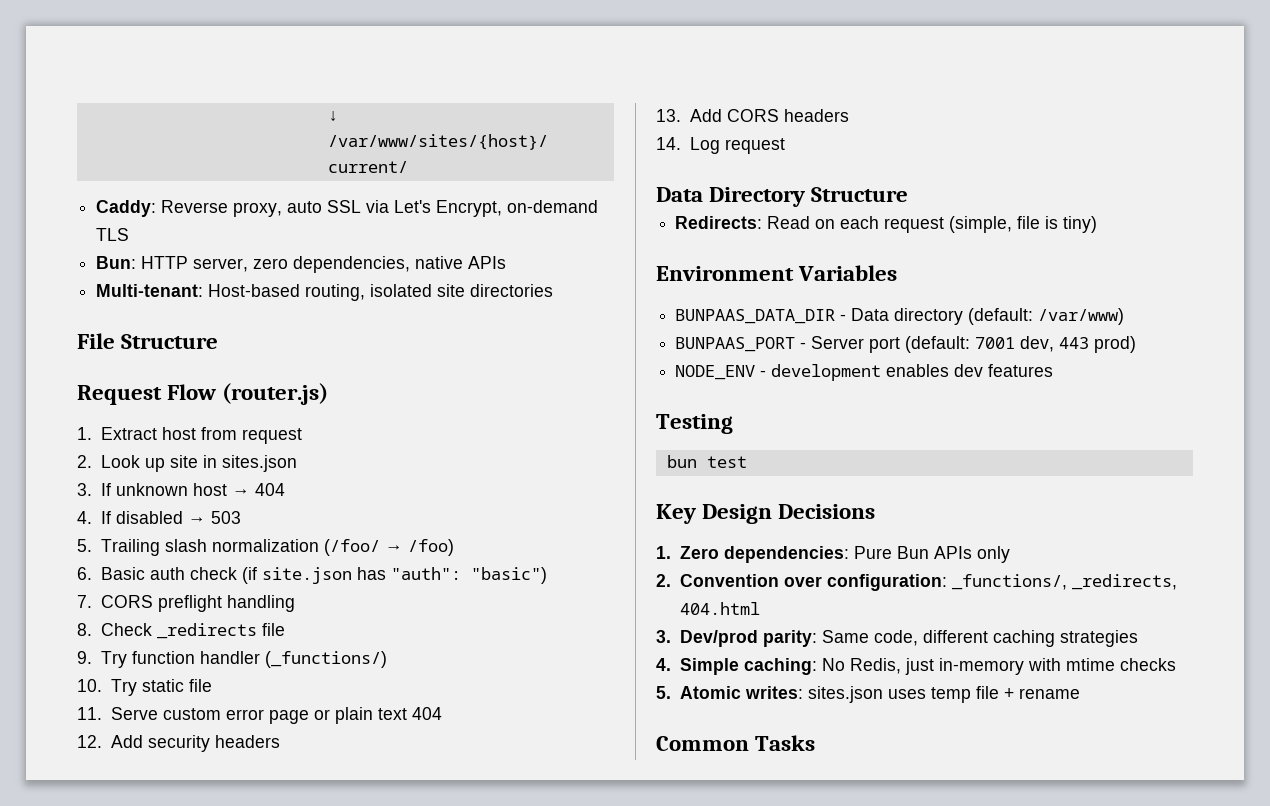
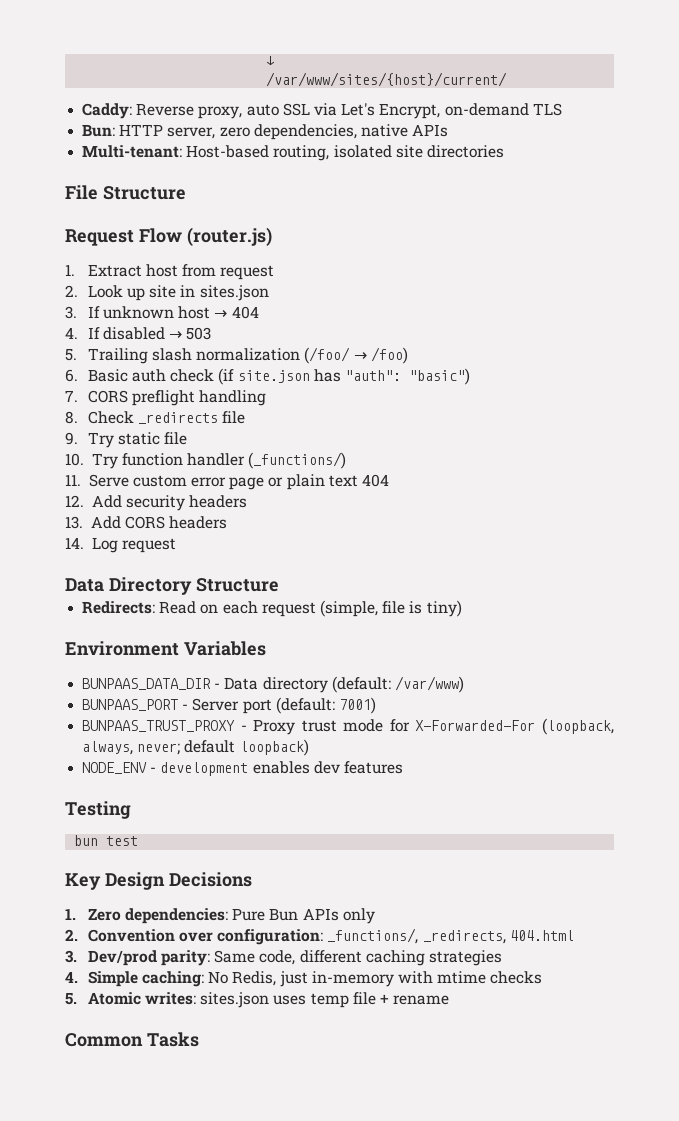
(127, 659) none -> [118,432,188,445] [65,453,118,469] static file // 10. Try
[77,679,212,696] // 10. Try static file -> (347, 460) none
[975,336,1137,353] 7001 dev, 443 prod) -> [338,697,376,714] [82,718,615,735] [82,739,309,756] 7001) // BUNPAAS_TRUST_PROXY - Proxy trust mode for X-Forwarded-For (loopback, always, never; default loopback)

